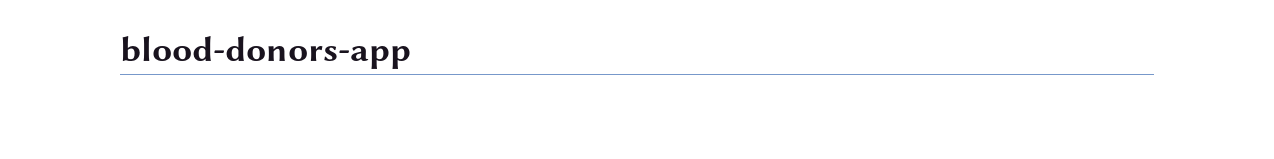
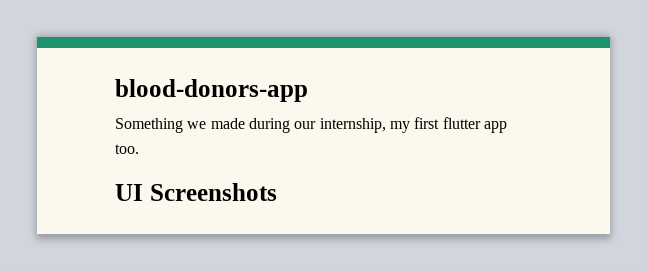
(411, 52) none -> [115,117,507,133] [115,144,139,154] [115,183,277,201] // Something we made during our internship, my first flutter app too. // UI Screenshots

